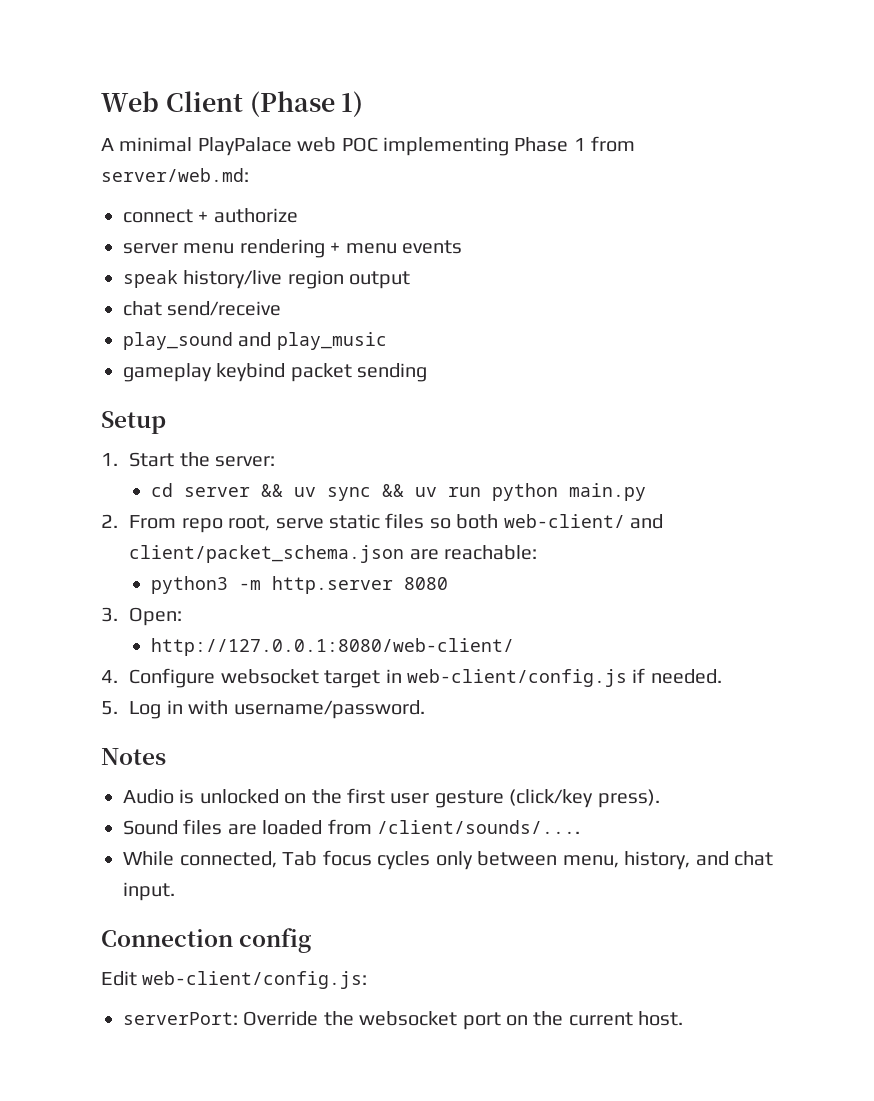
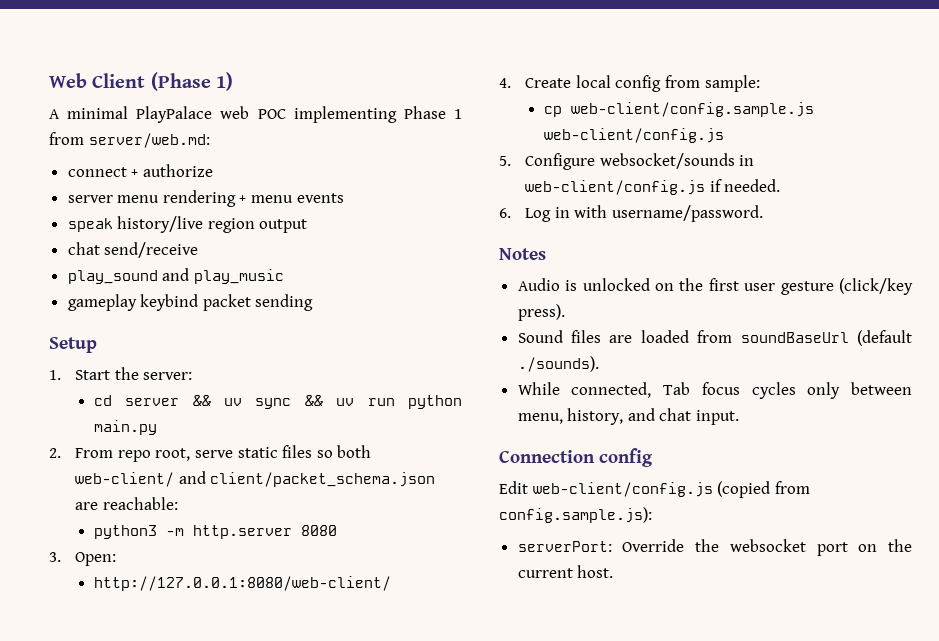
[129,668,381,688] Configure websocket target -> [525,75,760,92] [543,102,814,117] [543,128,724,143] [499,153,735,170] Create local config from sample: // cp web-client/config.sample.js web-client/config.js // 5. Configure websocket/sounds
[101,701,118,715] 5. -> [499,208,511,218] 6.
[377,820,580,834] /client/sounds/.... -> [740,330,912,346] [517,356,599,372] soundBaseUrl (default ./sounds).
[142,971,368,989] web-client/config.js: -> [532,481,810,498] [499,507,652,523] web-client/config.js (copied from config.sample.js):

